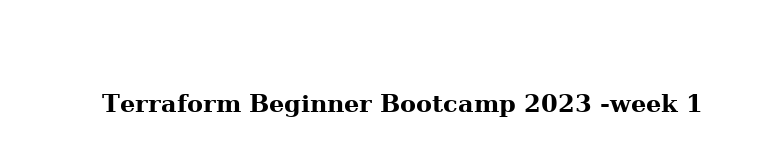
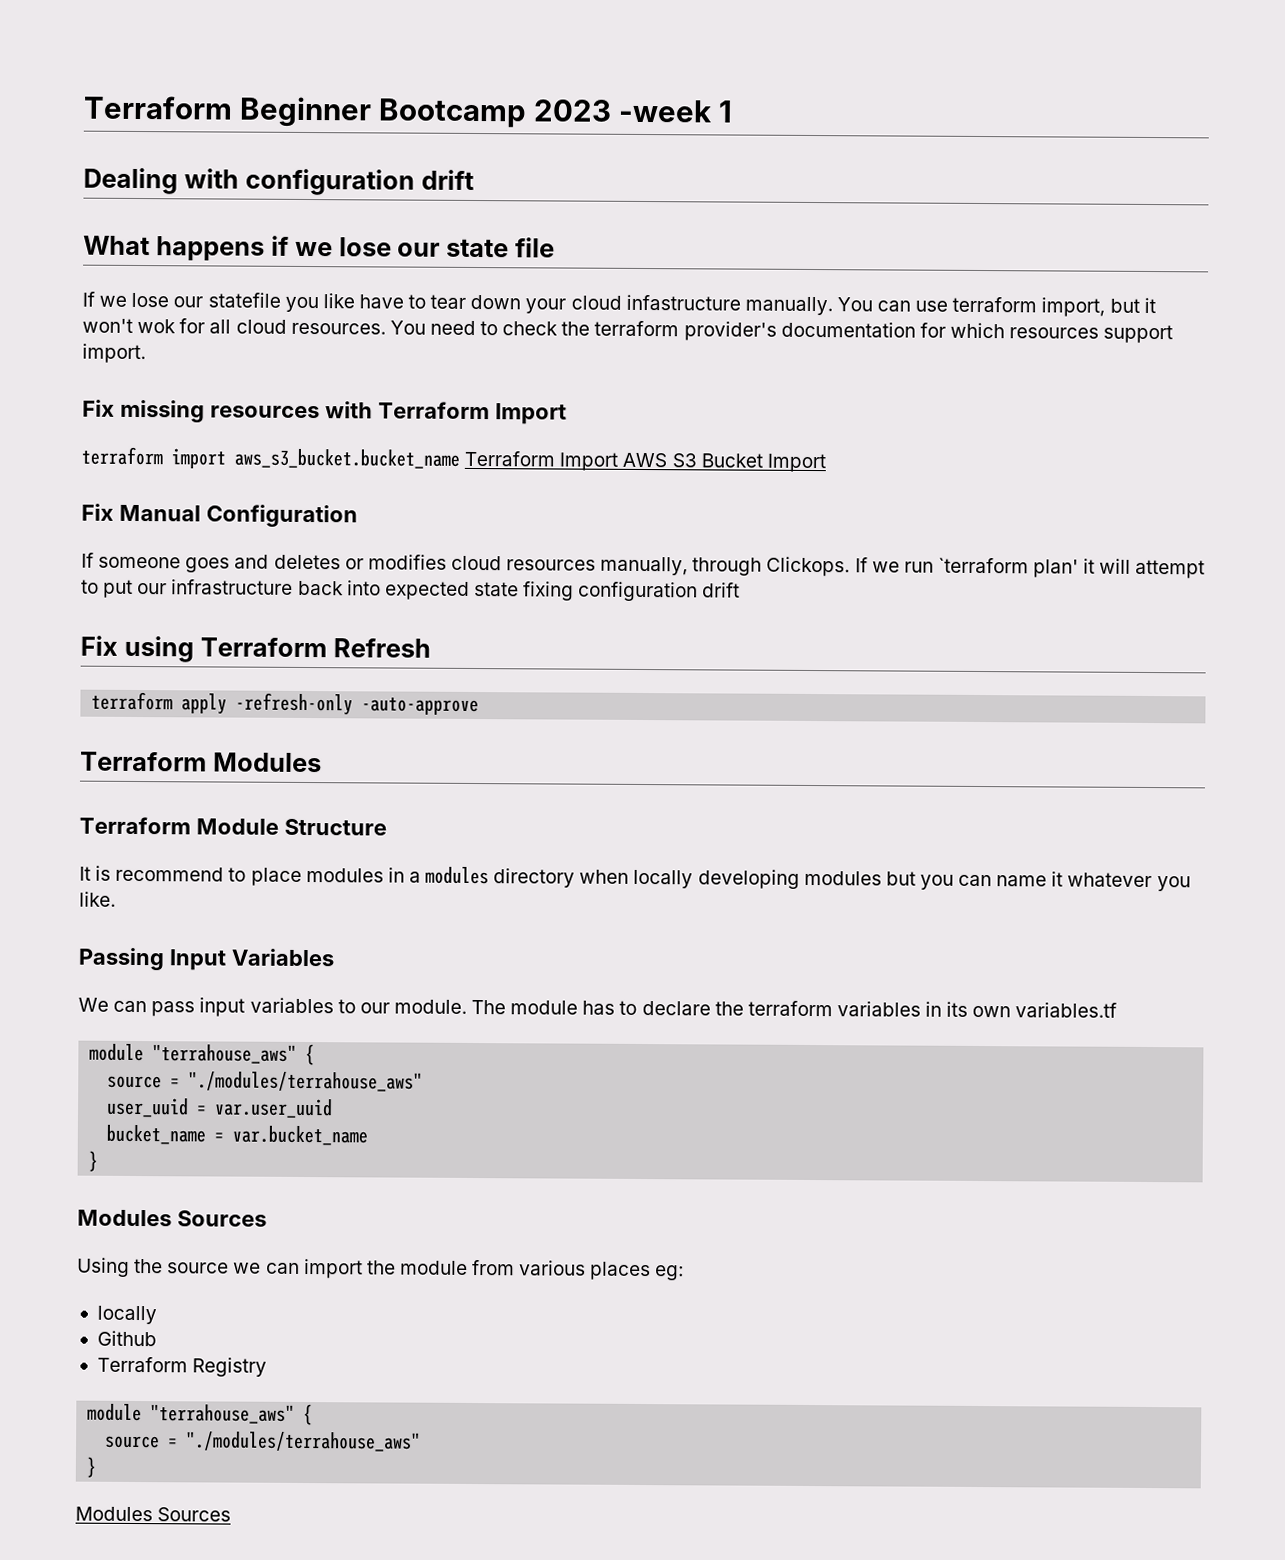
(703, 103) none -> [83,167,474,196] [83,235,556,261] [82,291,1156,317] [82,318,1174,344] [82,343,146,364] [82,399,567,425] [81,446,826,473] [81,503,358,528] [81,552,1206,579] [81,579,741,602] [80,635,431,663] [91,691,480,716] [80,751,322,773] [79,816,387,836] [79,865,1191,892] [79,891,116,907] [78,947,334,971] [78,997,1118,1018] [89,1043,316,1066] [107,1071,424,1092] [106,1097,334,1119] [106,1124,369,1146] [88,1150,99,1172] [77,1209,267,1227] [77,1257,685,1281] [96,1305,157,1325] [96,1330,157,1347] [96,1356,268,1377] [87,1403,314,1426] [105,1431,422,1452] [86,1456,97,1478] [75,1506,232,1522] // Dealing with configuration drift // What happens if we lose our state file // If we lose our statefile you like have to tear down your cloud infastructure manually. You can use terraform import, but it won't wok for all cloud resources. You need to check the terraform provider's documentation for which resources support import. // Fix missing resources with Terraform Import // terraform import aws_s3_bucket.bucket_name Terraform Import AWS S3 Bucket Import // Fix Manual Configuration // If someone goes and deletes or modifies cloud resources manually, through Clickops. If we run `terraform plan' it will attempt to put our infrastructure back into expected state fixing configuration drift // Fix using Terraform Refresh // terraform apply -refresh-only -auto-approve // Terraform Modules // Terraform Module Structure // It is recommend to place modules in a modules directory when locally developing modules but you can name it whatever you like. // Passing Input Variables // We can pass input variables to our module. The module has to declare the terraform variables in its own variables.tf // module "terrahouse_aws" { // source = "./modules/terrahouse_aws" // user_uuid = var.user_uuid // bucket_name = var.bucket_name // } // Modules Sources // Using the source we can import the module from various places eg: // locally // Github // Terraform Registry // module "terrahouse_aws" { // source = "./modules/terrahouse_aws" // } // Modules Sources

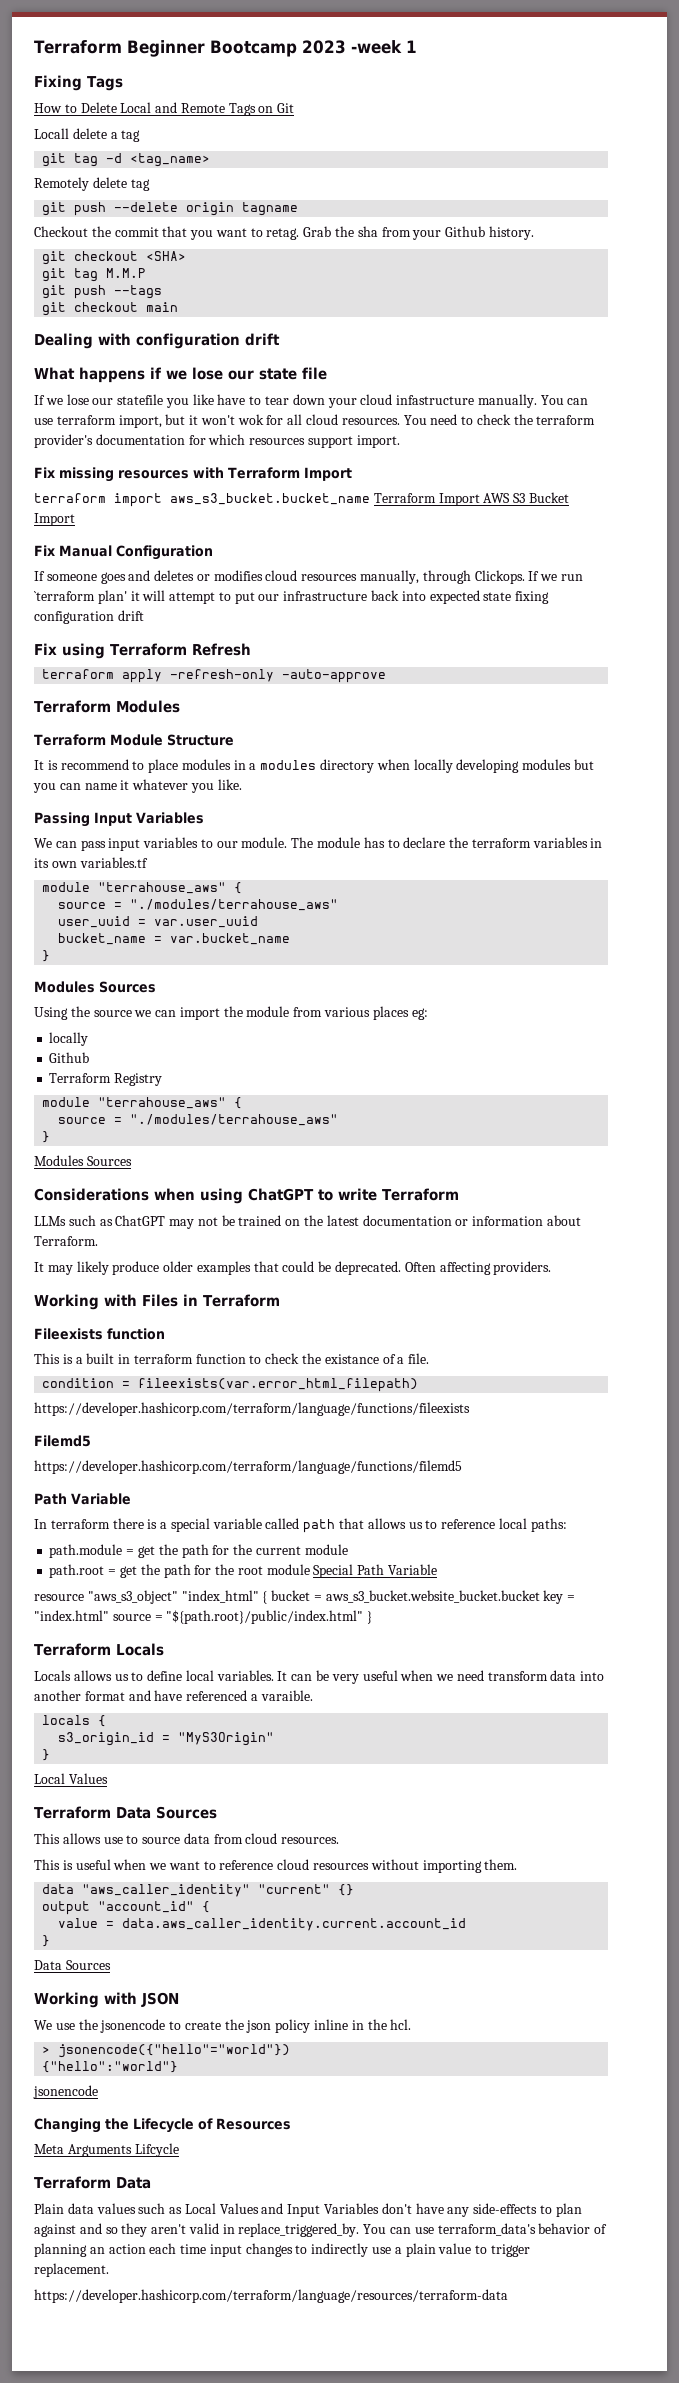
(733, 111) none -> [34,75,123,91] [34,102,295,116] [34,128,141,142] [42,153,211,167] [34,177,150,191] [42,202,299,216] [34,226,534,240] [42,251,187,265] [42,268,147,282] [42,285,163,299] [42,302,179,316] // Fixing Tags // How to Delete Local and Remote Tags on Git // Locall delete a tag // git tag -d <tag_name> // Remotely delete tag // git push --delete origin tagname // Checkout the commit that you want to retag. Grab the sha from your Github history. // git checkout <SHA> // git tag M.M.P // git push --tags // git checkout main
(232, 1514) none -> [34,1188,459,1204] [34,1215,581,1229] [34,1236,98,1246] [34,1261,552,1275] [34,1294,280,1310] [34,1328,165,1340] [34,1353,430,1364] [42,1378,419,1392] [34,1402,470,1416] [34,1435,91,1447] [34,1460,462,1474] [34,1493,131,1505] [34,1518,567,1533] [49,1544,348,1558] [49,1564,437,1578] [34,1590,576,1604] [34,1610,373,1624] [34,1643,164,1656] [34,1670,605,1684] [34,1690,313,1701] [42,1715,107,1727] [58,1732,275,1746] [42,1749,51,1761] [34,1773,108,1784] [34,1806,217,1819] [34,1833,340,1844] [34,1859,518,1873] [42,1884,355,1897] [42,1901,211,1915] [58,1918,467,1931] [42,1935,51,1947] [34,1960,111,1970] [34,1992,179,2008] [34,2019,412,2033] [42,2044,291,2058] [42,2061,179,2073] [33,2085,98,2099] [34,2118,291,2133] [34,2143,179,2157] [34,2176,151,2189] [34,2203,582,2217] [34,2223,608,2237] [34,2243,530,2257] [34,2263,109,2277] [34,2289,508,2303] // Considerations when using ChatGPT to write Terraform // LLMs such as ChatGPT may not be trained on the latest documentation or information about Terraform. // It may likely produce older examples that could be deprecated. Often affecting providers. // Working with Files in Terraform // Fileexists function // This is a built in terraform function to check the existance of a file. // condition = fileexists(var.error_html_filepath) // https://developer.hashicorp.com/terraform/language/functions/fileexists // Filemd5 // https://developer.hashicorp.com/terraform/language/functions/filemd5 // Path Variable // In terraform there is a special variable called path that allows us to reference local paths: // path.module = get the path for the current module // path.root = get the path for the root module Special Path Variable // resource "aws_s3_object" "index_html" { bucket = aws_s3_bucket.website_bucket.bucket key = "index.html" source = "${path.root}/public/index.html" } // Terraform Locals // Locals allows us to define local variables. It can be very useful when we need transform data into another format and have referenced a varaible. // locals { // s3_origin_id = "MyS3Origin" // } // Local Values // Terraform Data Sources // This allows use to source data from cloud resources. // This is useful when we want to reference cloud resources without importing them. // data "aws_caller_identity" "current" {} // output "account_id" { // value = data.aws_caller_identity.current.account_id // } // Data Sources // Working with JSON // We use the jsonencode to create the json policy inline in the hcl. // > jsonencode({"hello"="world"}) // {"hello":"world"} // jsonencode // Changing the Lifecycle of Resources // Meta Arguments Lifcycle // Terraform Data // Plain data values such as Local Values and Input Variables don't have any side-effects to plan against and so they aren't valid in replace_triggered_by. You can use terraform_data's behavior of planning an action each time input changes to indirectly use a plain value to trigger replacement. // https://developer.hashicorp.com/terraform/language/resources/terraform-data

